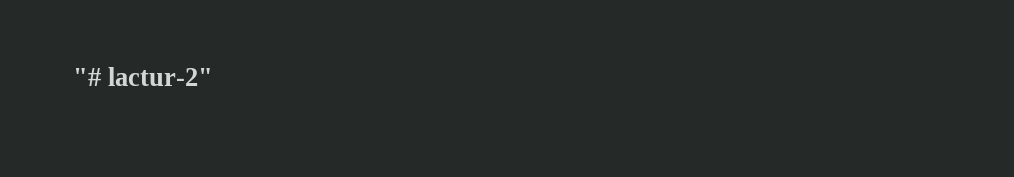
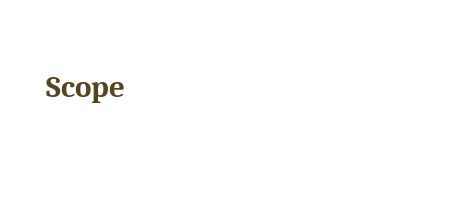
[73,67,214,86] "# lactur-2" -> [46,77,125,103] Scope

